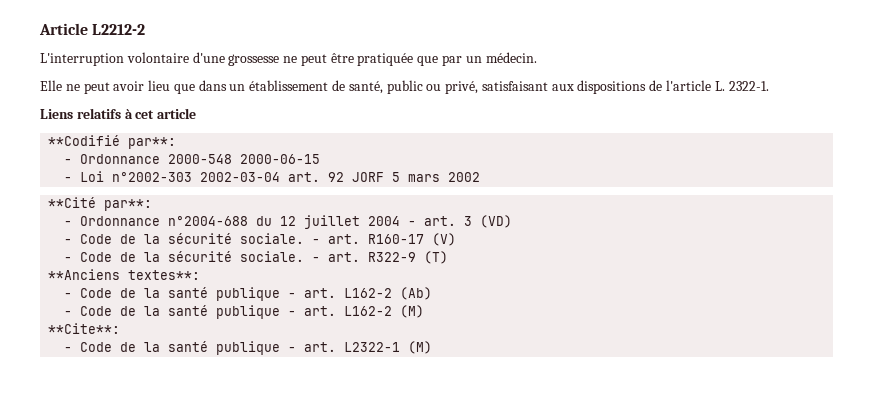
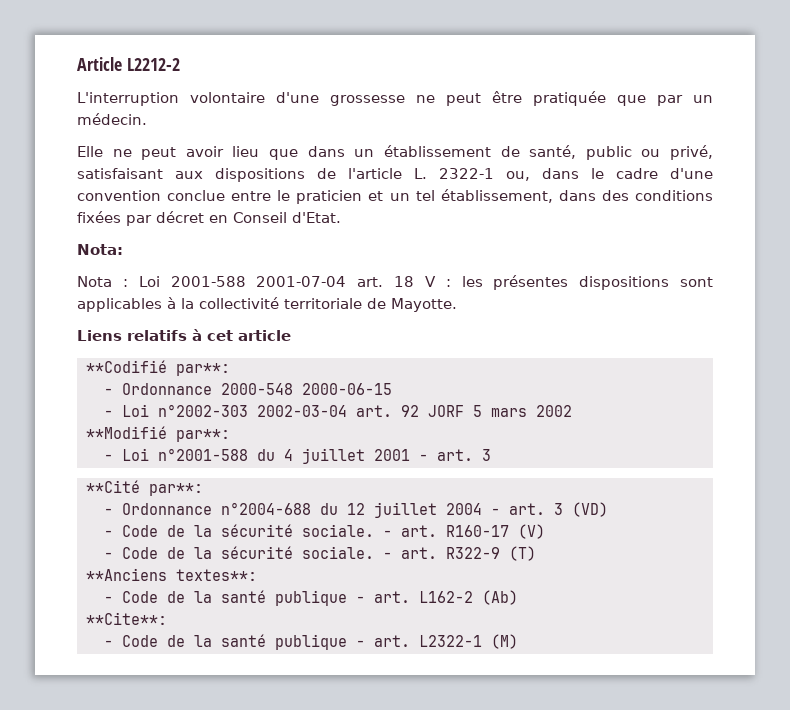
[728,81,769,91] 2322-1. -> [439,168,713,181] [77,189,713,204] [77,211,341,226] [77,244,123,255] [77,275,713,290] [77,297,457,312] 2322-1 ou, dans le cadre d'une convention conclue entre le praticien et un tel établissement, dans des conditions fixées par décret en Conseil d'Etat. // Nota: // Nota : Loi 2001-588 2001-07-04 art. 18 V : les présentes dispositions sont applicables à la collectivité territoriale de Mayotte.
(481, 177) none -> [86,426,230,442] [104,448,491,464] // **Modifié par**: // - Loi n°2001-588 du 4 juillet 2001 - art. 3
[64,305,425,319] // - Code de la santé publique - art. L162-2 (M) -> (518, 597) none

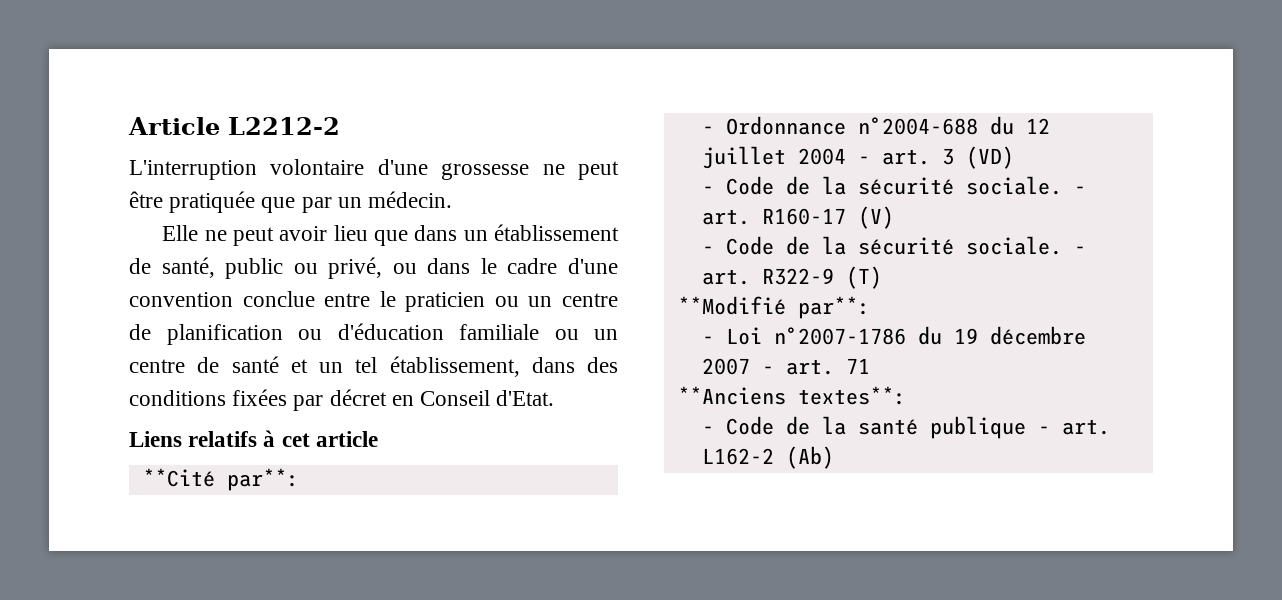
[77,168,530,182] satisfaisant aux dispositions de l'article L. 2322-1 ou, -> [392,263,417,274] ou
(363, 197) none -> [494,293,618,307] [129,323,618,345] [129,356,279,373] ou un centre de planification ou d'éducation familiale ou un centre de santé
[77,244,123,255] [77,275,713,290] [77,297,457,312] // Nota: // Nota : Loi 2001-588 2001-07-04 art. 18 V : les présentes dispositions sont applicables à la collectivité territoriale de Mayotte. -> (555, 398) none
[86,360,230,376] [104,383,392,395] [104,404,572,417] [86,426,230,442] [104,448,491,464] // **Codifié par**: // - Ordonnance 2000-548 2000-06-15 // - Loi n°2002-303 2002-03-04 art. 92 JORF 5 mars 2002 // **Modifié par**: // - Loi n°2001-588 du 4 juillet 2001 - art. 3 -> (378, 439) none
(536, 553) none -> [677,296,870,319] [701,326,1086,345] [701,358,870,375] // **Modifié par**: // - Loi n°2007-1786 du 19 décembre 2007 - art. 71
[86,612,167,625] [104,634,518,650] // **Cite**: // - Code de la santé publique - art. L2322-1 (M) -> (834, 457) none

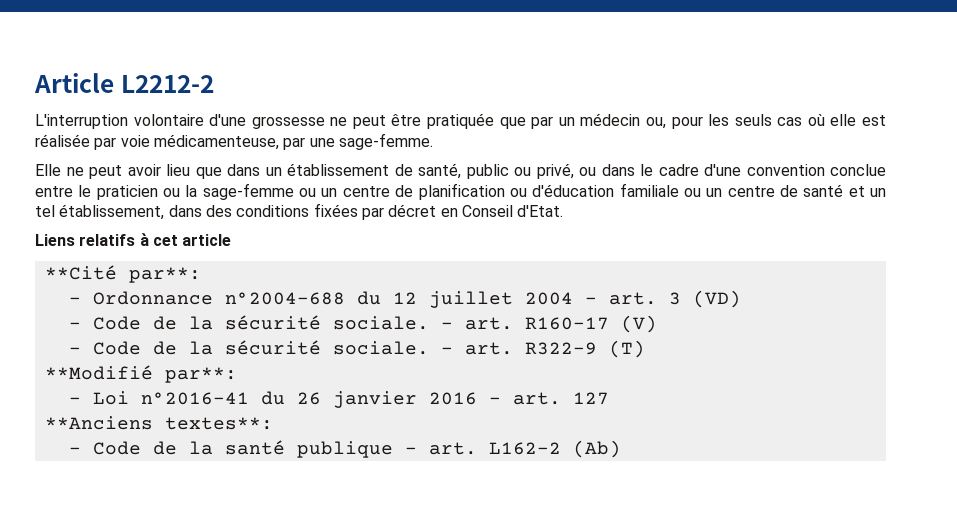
[368,191,453,208] médecin. -> [580,113,886,129] [35,133,433,150] médecin ou, pour les seuls cas où elle est réalisée par voie médicamenteuse, par une sage-femme.
(519, 301) none -> [185,183,317,200] la sage-femme ou
[773,326,1086,345] [701,358,870,375] n°2007-1786 du 19 décembre 2007 - art. 71 -> [140,391,609,408] n°2016-41 du 26 janvier 2016 - art. 127

